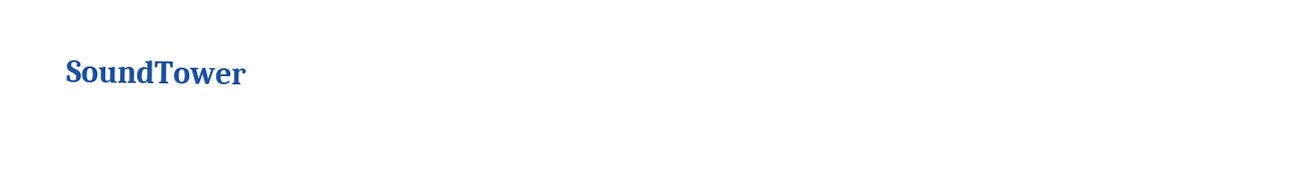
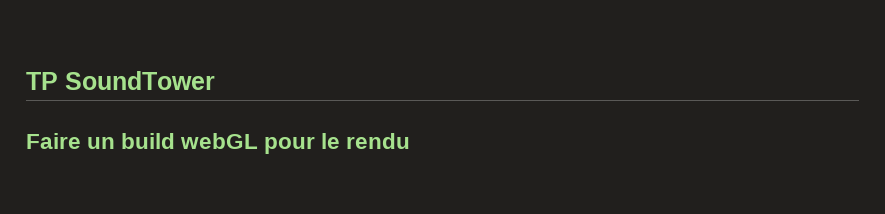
(66, 72) none -> [26,72,58,90] TP
(247, 72) none -> [26,133,411,154] // Faire un build webGL pour le rendu

